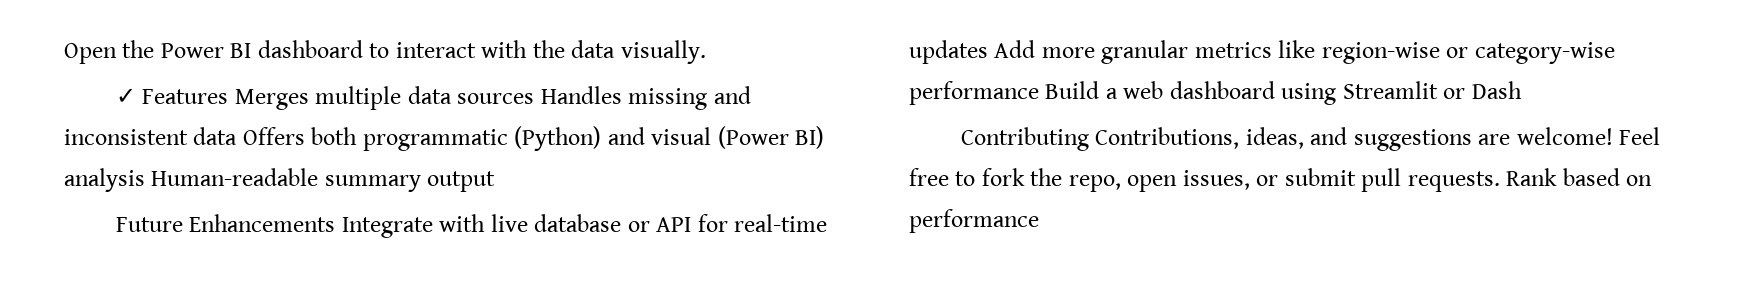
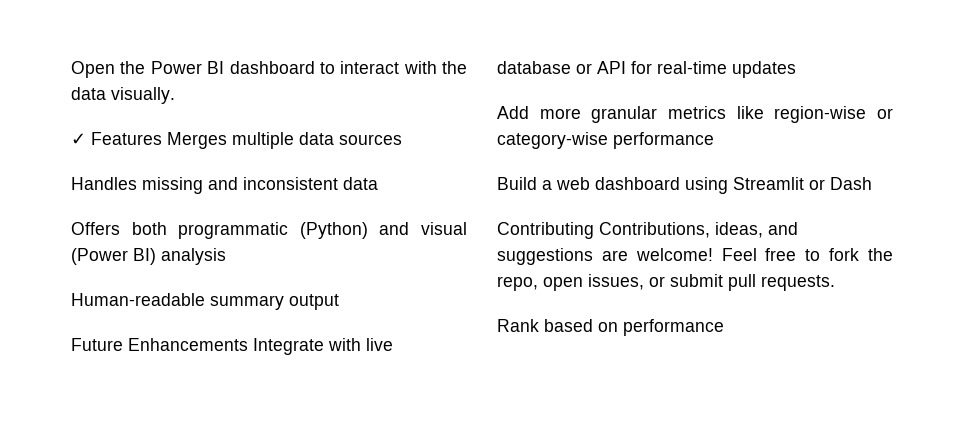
(535, 98) none -> (402, 139) //
(238, 136) none -> (378, 183) //
(145, 180) none -> (226, 256) //
(988, 52) none -> (796, 69) //
(1039, 93) none -> (714, 140) //
(1500, 181) none -> (835, 283) //

